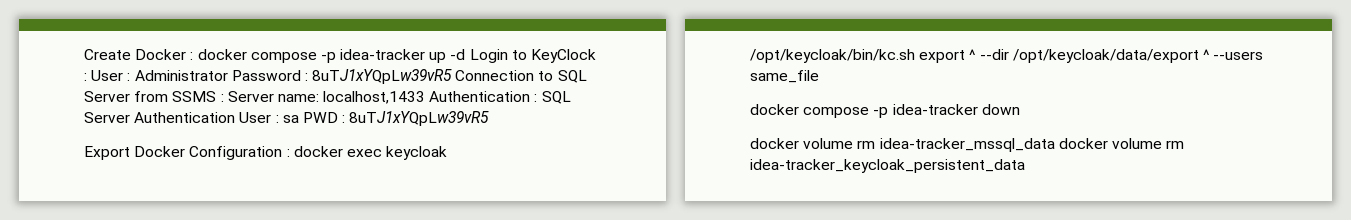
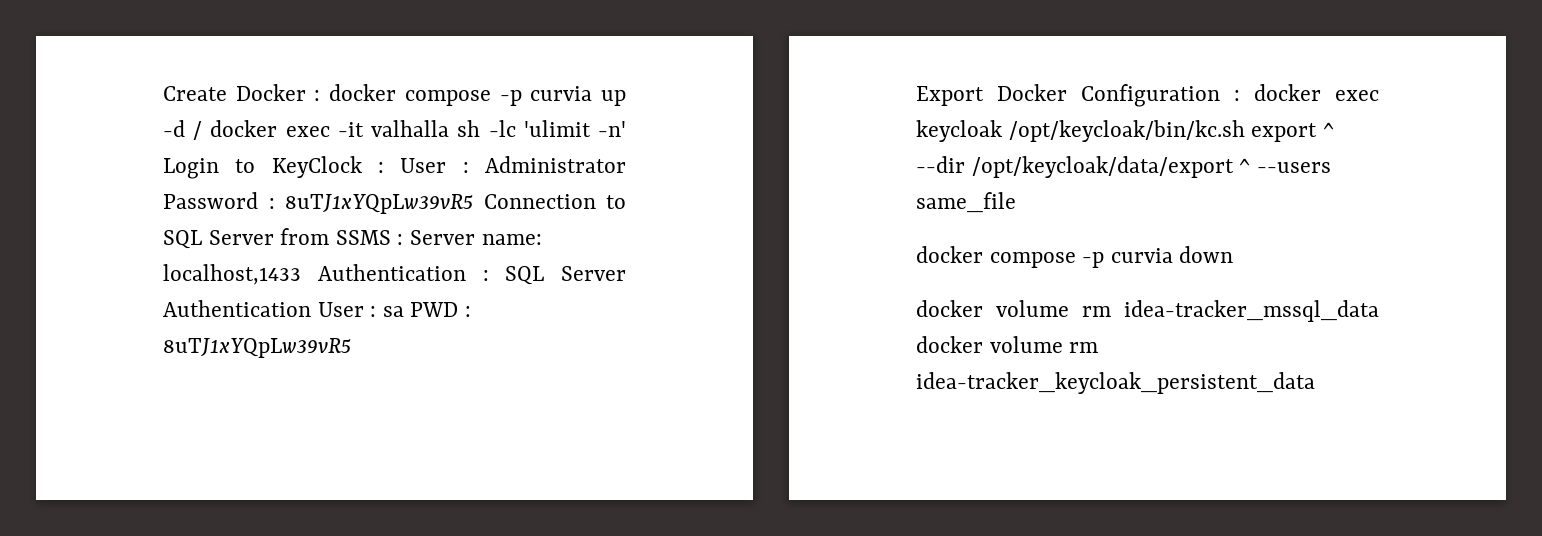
[340,49,426,60] idea-tracker -> [530,86,593,101] curvia
(466, 54) none -> [193,120,626,140] / docker exec -it valhalla sh -lc 'ulimit -n'
[892,104,978,115] idea-tracker -> [1110,248,1173,263] curvia

